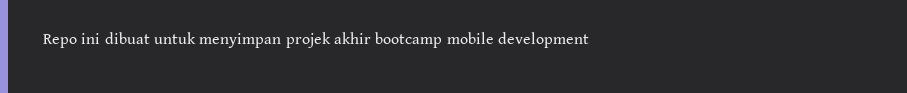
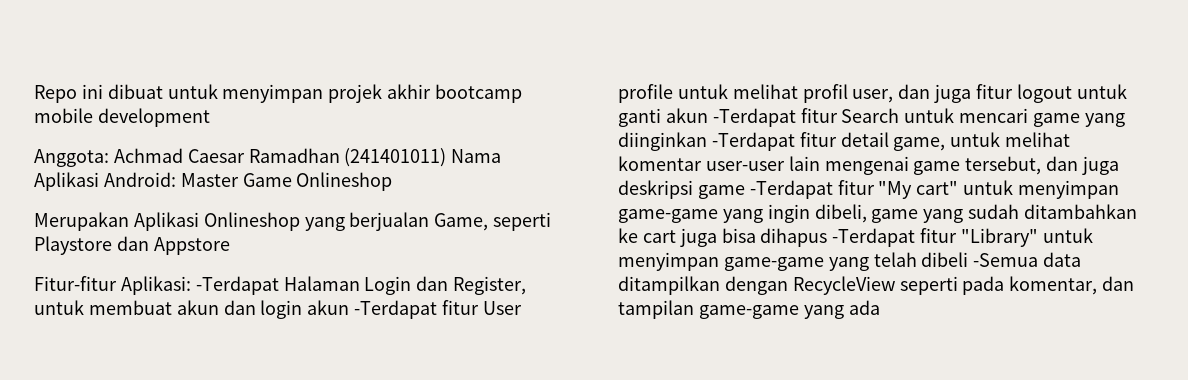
(589, 40) none -> [34,148,502,167] [34,172,393,191] [34,212,552,231] [34,236,230,255] [34,276,527,295] [34,300,522,319] [618,84,1127,103] [618,108,1125,127] [618,132,1071,151] [618,156,1120,175] [618,180,1120,199] [618,204,1138,223] [618,228,1093,247] [618,252,1082,271] [618,276,1135,295] [618,300,880,319] // Anggota: Achmad Caesar Ramadhan (241401011) Nama Aplikasi Android: Master Game Onlineshop // Merupakan Aplikasi Onlineshop yang berjualan Game, seperti Playstore dan Appstore // Fitur-fitur Aplikasi: -Terdapat Halaman Login dan Register, untuk membuat akun dan login akun -Terdapat fitur User profile untuk melihat profil user, dan juga fitur logout untuk ganti akun -Terdapat fitur Search untuk mencari game yang diinginkan -Terdapat fitur detail game, untuk melihat komentar user-user lain mengenai game tersebut, dan juga deskripsi game -Terdapat fitur "My cart" untuk menyimpan game-game yang ingin dibeli, game yang sudah ditambahkan ke cart juga bisa dihapus -Terdapat fitur "Library" untuk menyimpan game-game yang telah dibeli -Semua data ditampilkan dengan RecycleView seperti pada komentar, dan tampilan game-game yang ada

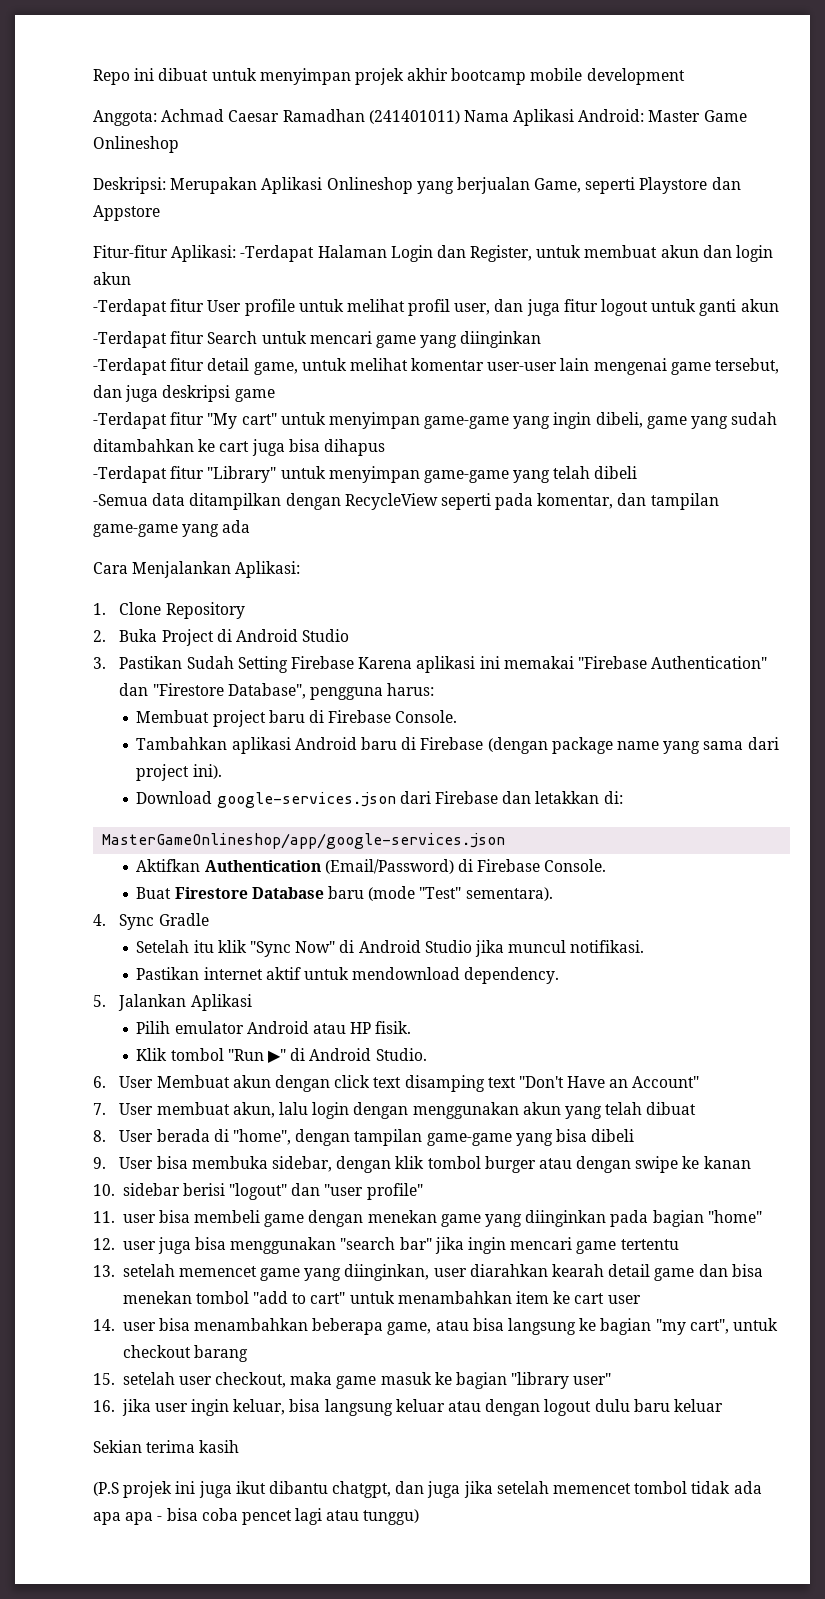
(393, 181) none -> [93,177,166,194] Deskripsi:
(350, 307) none -> (131, 278) //
(708, 115) none -> (779, 305) //
(707, 141) none -> (542, 339) //
(745, 192) none -> (275, 395) //
(828, 237) none -> (385, 447) //
(969, 259) none -> (638, 472) //
(880, 307) none -> [93,561,301,578] [93,602,245,619] [93,629,350,646] [93,656,768,673] [119,683,435,700] [136,710,458,727] [136,737,779,754] [136,764,222,781] [136,791,623,808] [102,833,506,849] [136,859,607,874] [136,886,553,901] [93,913,209,930] [136,940,645,957] [136,967,560,984] [93,994,252,1011] [136,1021,412,1034] [136,1048,427,1063] [93,1075,700,1092] [93,1102,697,1119] [93,1129,635,1146] [93,1156,751,1173] [93,1183,423,1200] [93,1210,762,1227] [93,1237,679,1254] [93,1264,763,1281] [122,1291,641,1304] [93,1318,778,1335] [122,1345,248,1362] [93,1372,612,1389] [93,1399,723,1416] [93,1440,240,1453] [93,1481,762,1498] [93,1508,420,1525] // Cara Menjalankan Aplikasi: // 1. Clone Repository // 2. Buka Project di Android Studio // 3. Pastikan Sudah Setting Firebase Karena aplikasi ini memakai "Firebase Authentication" dan "Firestore Database", pengguna harus: // Membuat project baru di Firebase Console. // Tambahkan aplikasi Android baru di Firebase (dengan package name yang sama dari project ini). // Download google-services.json dari Firebase dan letakkan di: // MasterGameOnlineshop/app/google-services.json // Aktifkan Authentication (Email/Password) di Firebase Console. // Buat Firestore Database baru (mode "Test" sementara). // 4. Sync Gradle // Setelah itu klik "Sync Now" di Android Studio jika muncul notifikasi. // Pastikan internet aktif untuk mendownload dependency. // 5. Jalankan Aplikasi // Pilih emulator Android atau HP fisik. // Klik tombol "Run ▶" di Android Studio. // 6. User Membuat akun dengan click text disamping text "Don't Have an Account" // 7. User membuat akun, lalu login dengan menggunakan akun yang telah dibuat // 8. User berada di "home", dengan tampilan game-game yang bisa dibeli // 9. User bisa membuka sidebar, dengan klik tombol burger atau dengan swipe ke kanan // 10. sidebar berisi "logout" dan "user profile" // 11. user bisa membeli game dengan menekan game yang diinginkan pada bagian "home" // 12. user juga bisa menggunakan "search bar" jika ingin mencari game tertentu // 13. setelah memencet game yang diinginkan, user diarahkan kearah detail game dan bisa menekan tombol "add to cart" untuk menambahkan item ke cart user // 14. user bisa menambahkan beberapa game, atau bisa langsung ke bagian "my cart", untuk checkout barang // 15. setelah user checkout, maka game masuk ke bagian "library user" // 16. jika user ingin keluar, bisa langsung keluar atau dengan logout dulu baru keluar // Sekian terima kasih // (P.S projek ini juga ikut dibantu chatgpt, dan juga jika setelah memencet tombol tidak ada apa apa - bisa coba pencet lagi atau tunggu)

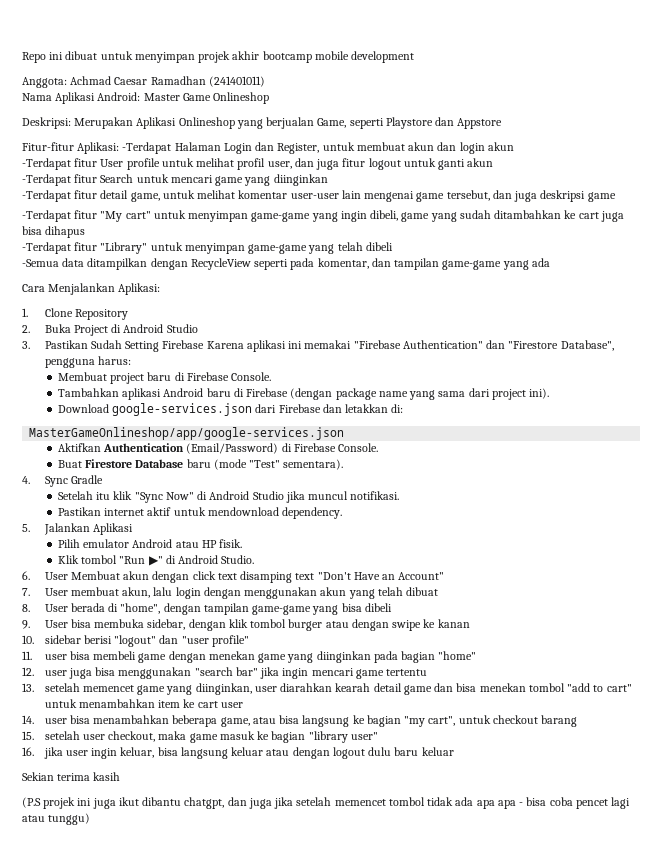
(460, 117) none -> (265, 81) //

